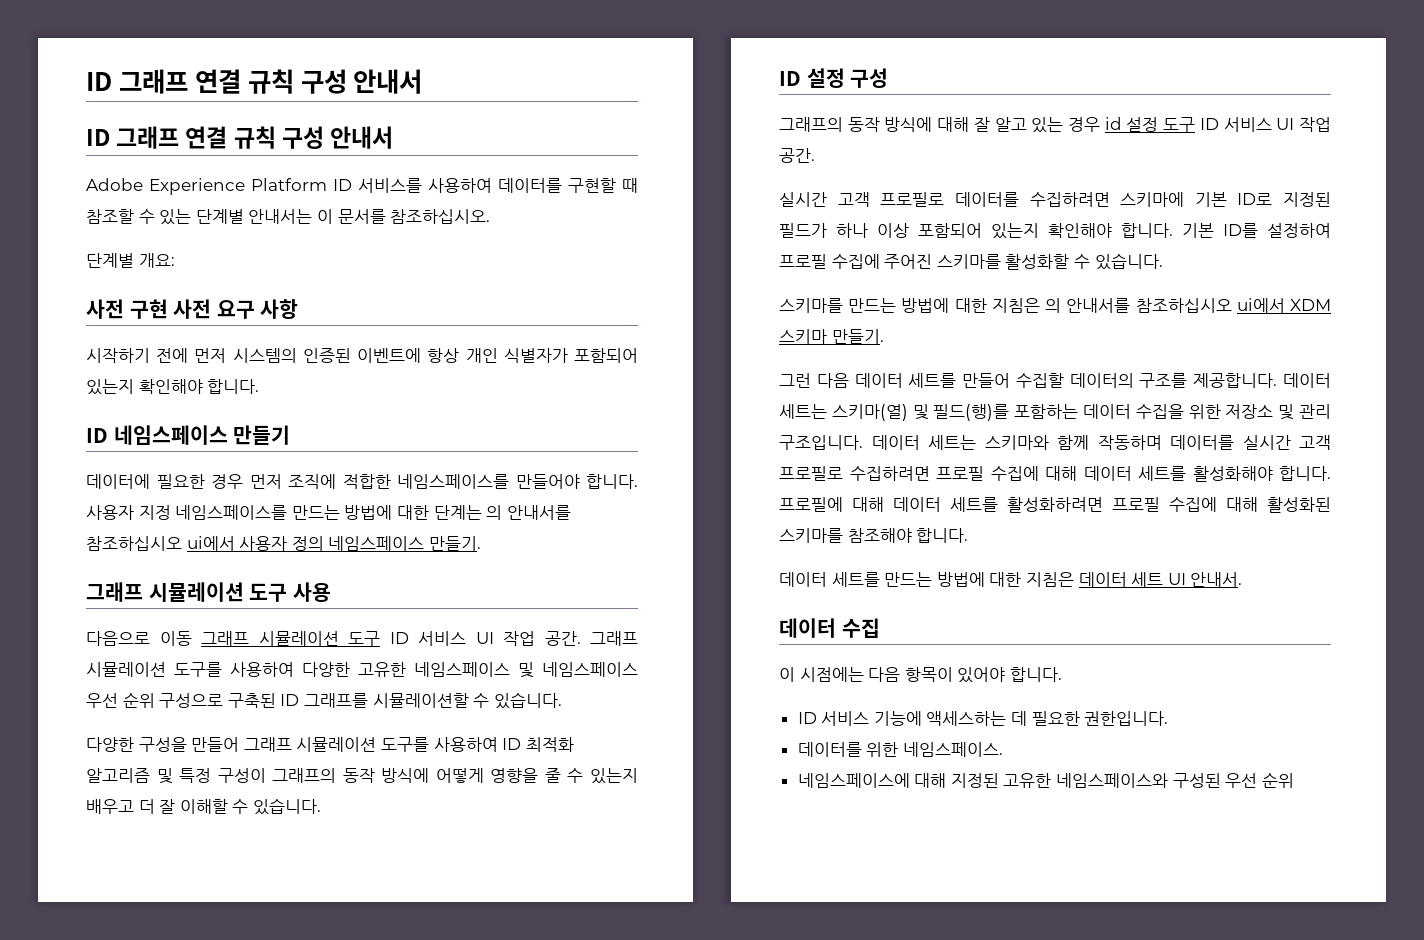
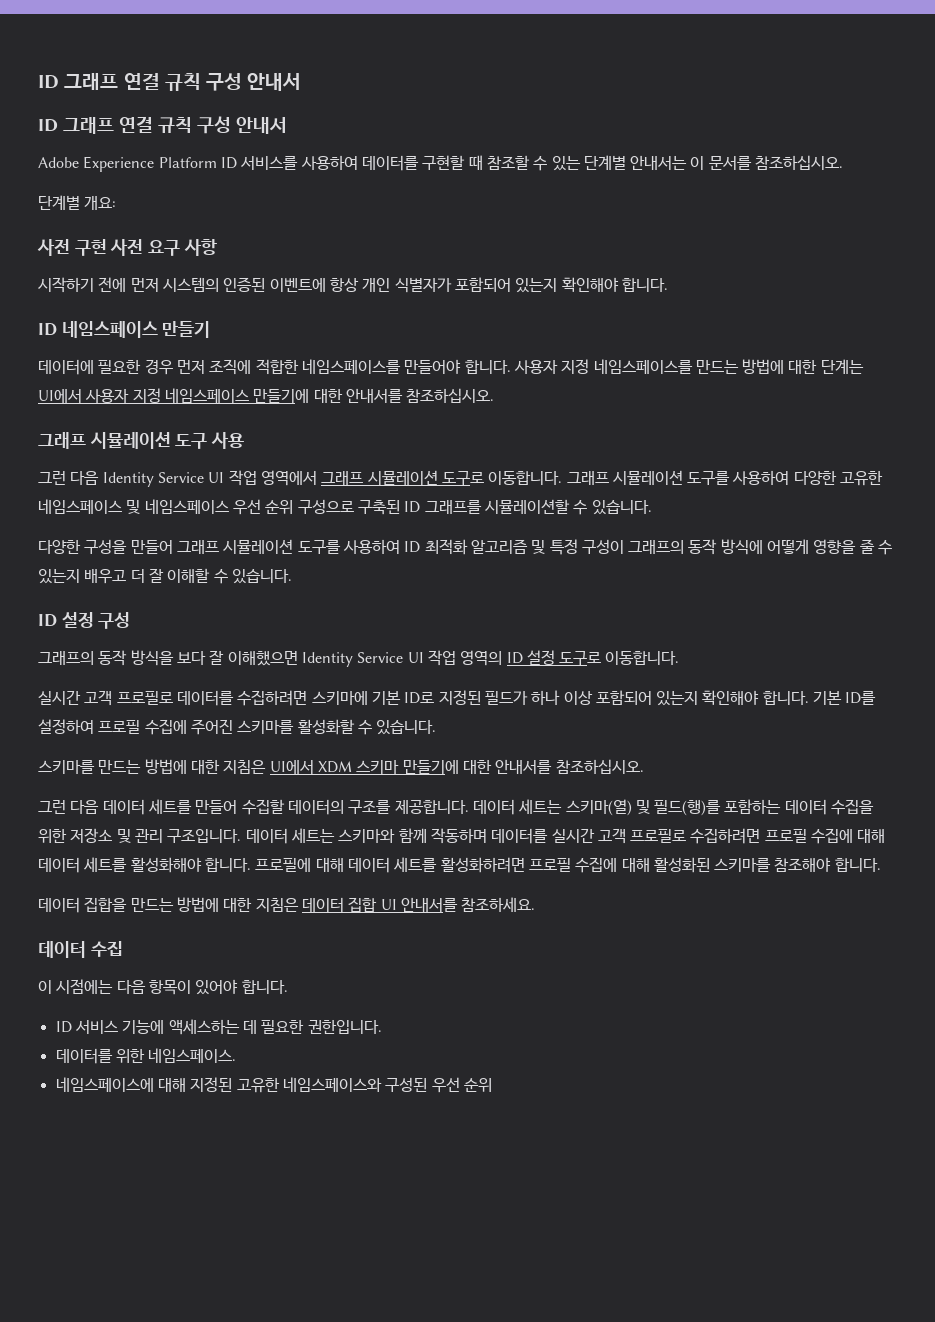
[486,505,571,520] [86,536,481,551] [86,582,331,602] [86,631,581,646] 의 안내서를 참조하십시오 ui에서 사용자 정의 네임스페이스 만들기. // 그래프 시뮬레이션 도구 사용 // 다음으로 이동 그래프 시뮬레이션 도구 ID 서비스 UI 작업 공간. -> [38,388,495,403] [38,432,245,449] [38,470,563,487] UI에서 사용자 지정 네임스페이스 만들기에 대한 안내서를 참조하십시오. // 그래프 시뮬레이션 도구 사용 // 그런 다음 Identity Service UI 작업 영역에서 그래프 시뮬레이션 도구로 이동합니다.
[884,117,1331,133] [779,148,815,163] 방식에 대해 잘 알고 있는 경우 id 설정 도구 ID 서비스 UI 작업 공간. -> [130,650,680,667] 방식을 보다 잘 이해했으면 Identity Service UI 작업 영역의 ID 설정 도구로 이동합니다.
[1045,298,1331,313] [779,329,884,344] 의 안내서를 참조하십시오 ui에서 XDM 스키마 만들기. -> [269,759,644,774] UI에서 XDM 스키마 만들기에 대한 안내서를 참조하십시오.
[831,572,880,587] 세트를 -> [84,897,128,912] 집합을
[1131,572,1243,587] 세트 UI 안내서. -> [348,897,536,912] 집합 UI 안내서를 참조하세요.

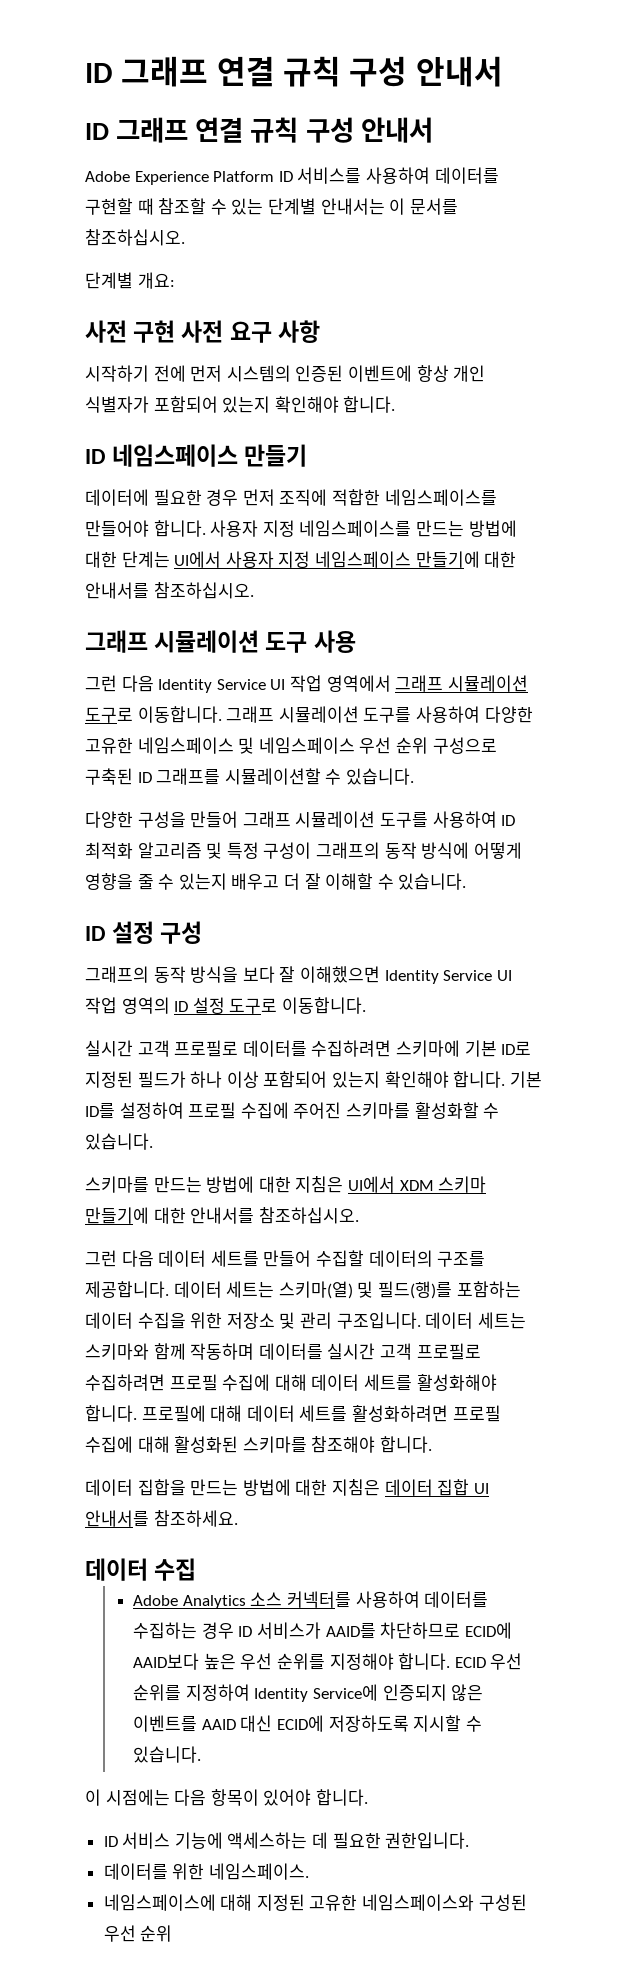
(123, 949) none -> [133,1591,489,1609] [133,1622,512,1639] [133,1653,523,1670] [133,1684,484,1702] [133,1715,482,1732] [133,1746,202,1763] // Adobe Analytics 소스 커넥터를 사용하여 데이터를 수집하는 경우 ID 서비스가 AAID를 차단하므로 ECID에 AAID보다 높은 우선 순위를 지정해야 합니다. ECID 우선 순위를 지정하여 Identity Service에 인증되지 않은 이벤트를 AAID 대신 ECID에 저장하도록 지시할 수 있습니다.

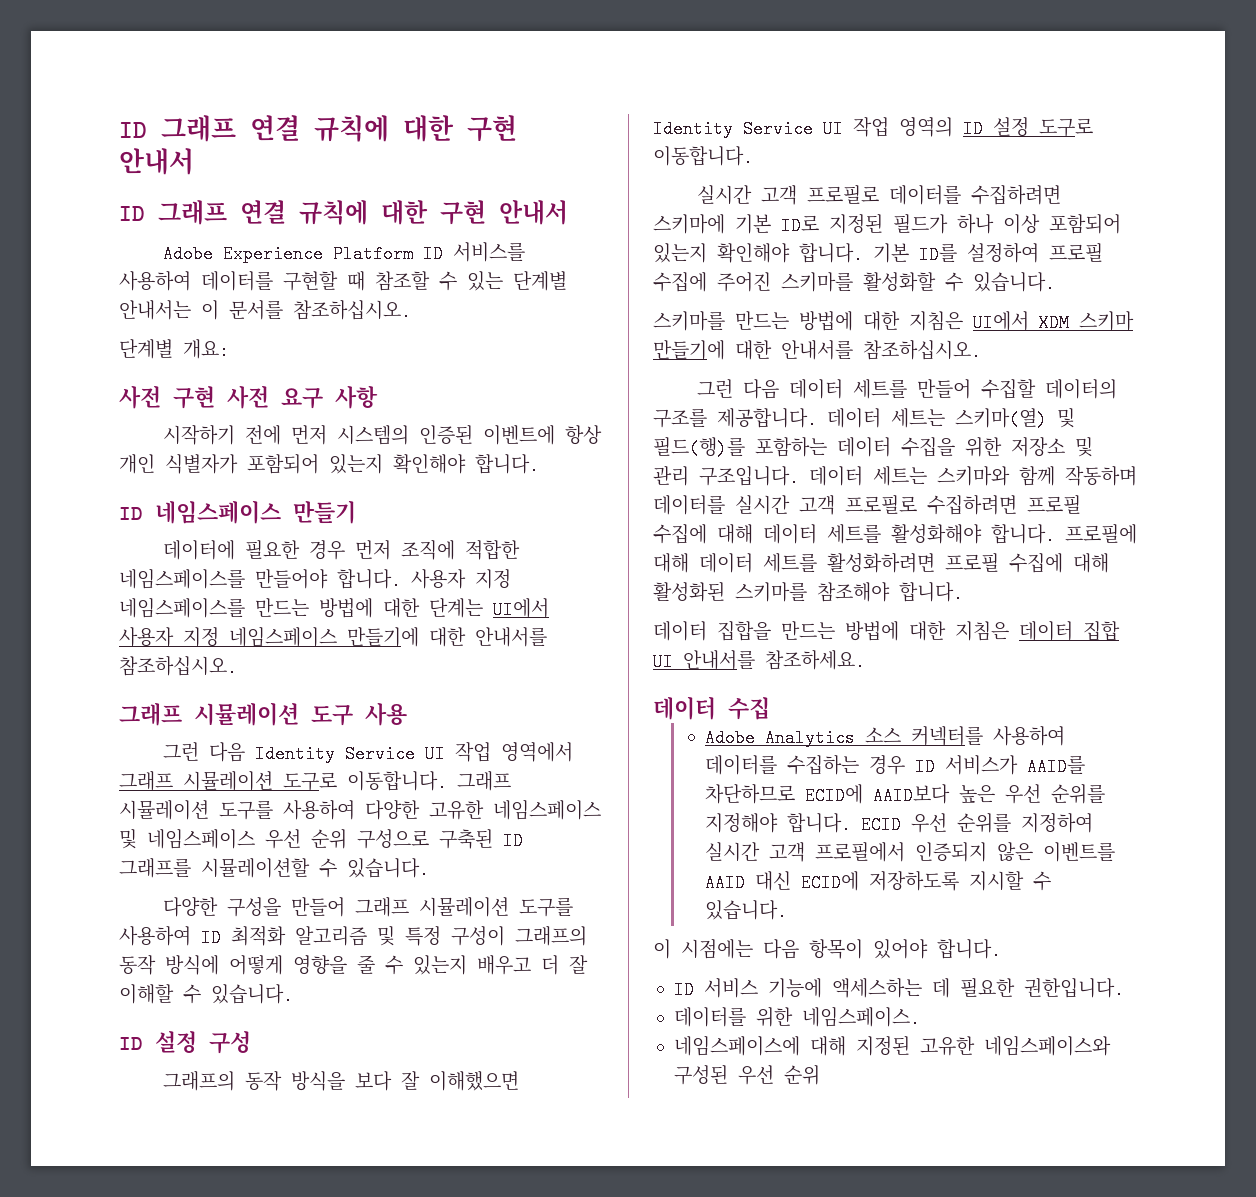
[85,56,408,87] ID 그래프 연결 규칙 구성 -> [119,115,517,142] ID 그래프 연결 규칙에 대한 구현
[250,117,354,143] 규칙 구성 -> [299,200,486,225] 규칙에 대한 구현
[254,1684,378,1702] Identity Service에 -> [705,841,906,862] 실시간 고객 프로필에서

